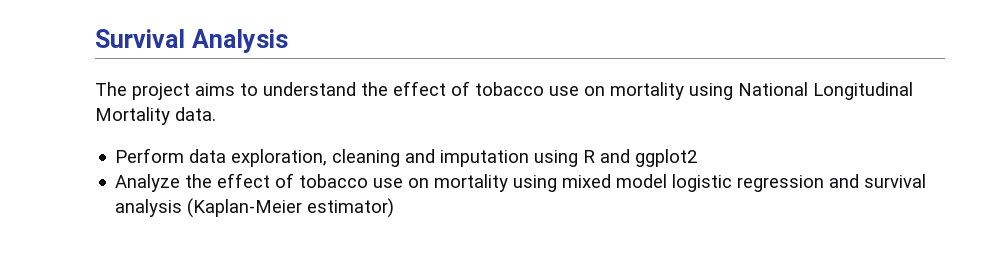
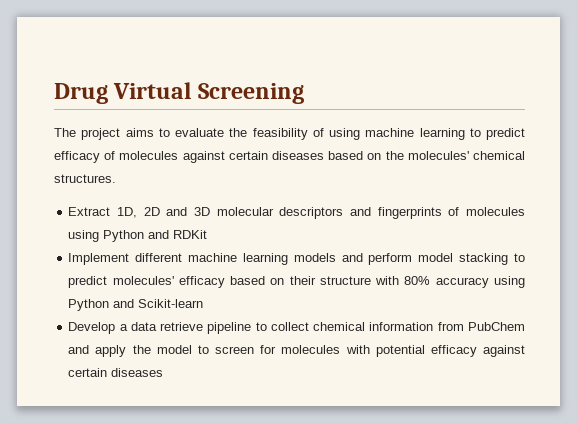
[95,29,288,53] Survival Analysis -> [54,82,304,104] Drug Virtual Screening
[263,81,913,100] [95,107,216,125] [115,148,698,167] [115,173,927,192] [115,198,395,218] understand the effect of tobacco use on mortality using National Longitudinal Mortality data. // Perform data exploration, cleaning and imputation using R and ggplot2 // Analyze the effect of tobacco use on mortality using mixed model logistic regression and survival analysis (Kaplan-Meier estimator) -> [175,128,525,140] [54,151,525,163] [54,174,116,183] [68,207,525,219] [68,230,208,242] [68,253,525,265] [68,276,525,288] [68,299,204,311] [68,322,525,334] [68,345,525,357] [68,368,164,377] evaluate the feasibility of using machine learning to predict efficacy of molecules against certain diseases based on the molecules' chemical structures. // Extract 1D, 2D and 3D molecular descriptors and fingerprints of molecules using Python and RDKit // Implement different machine learning models and perform model stacking to predict molecules' efficacy based on their structure with 80% accuracy using Python and Scikit-learn // Develop a data retrieve pipeline to collect chemical information from PubChem and apply the model to screen for molecules with potential efficacy against certain diseases

